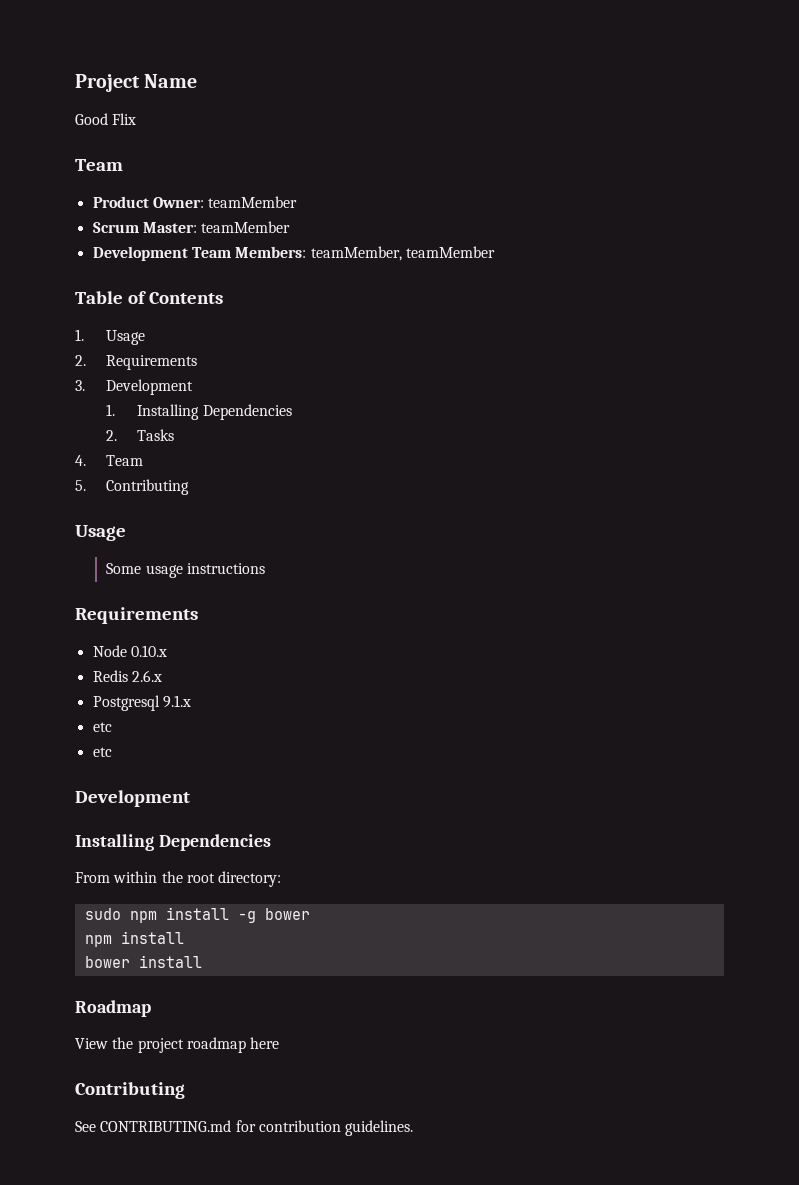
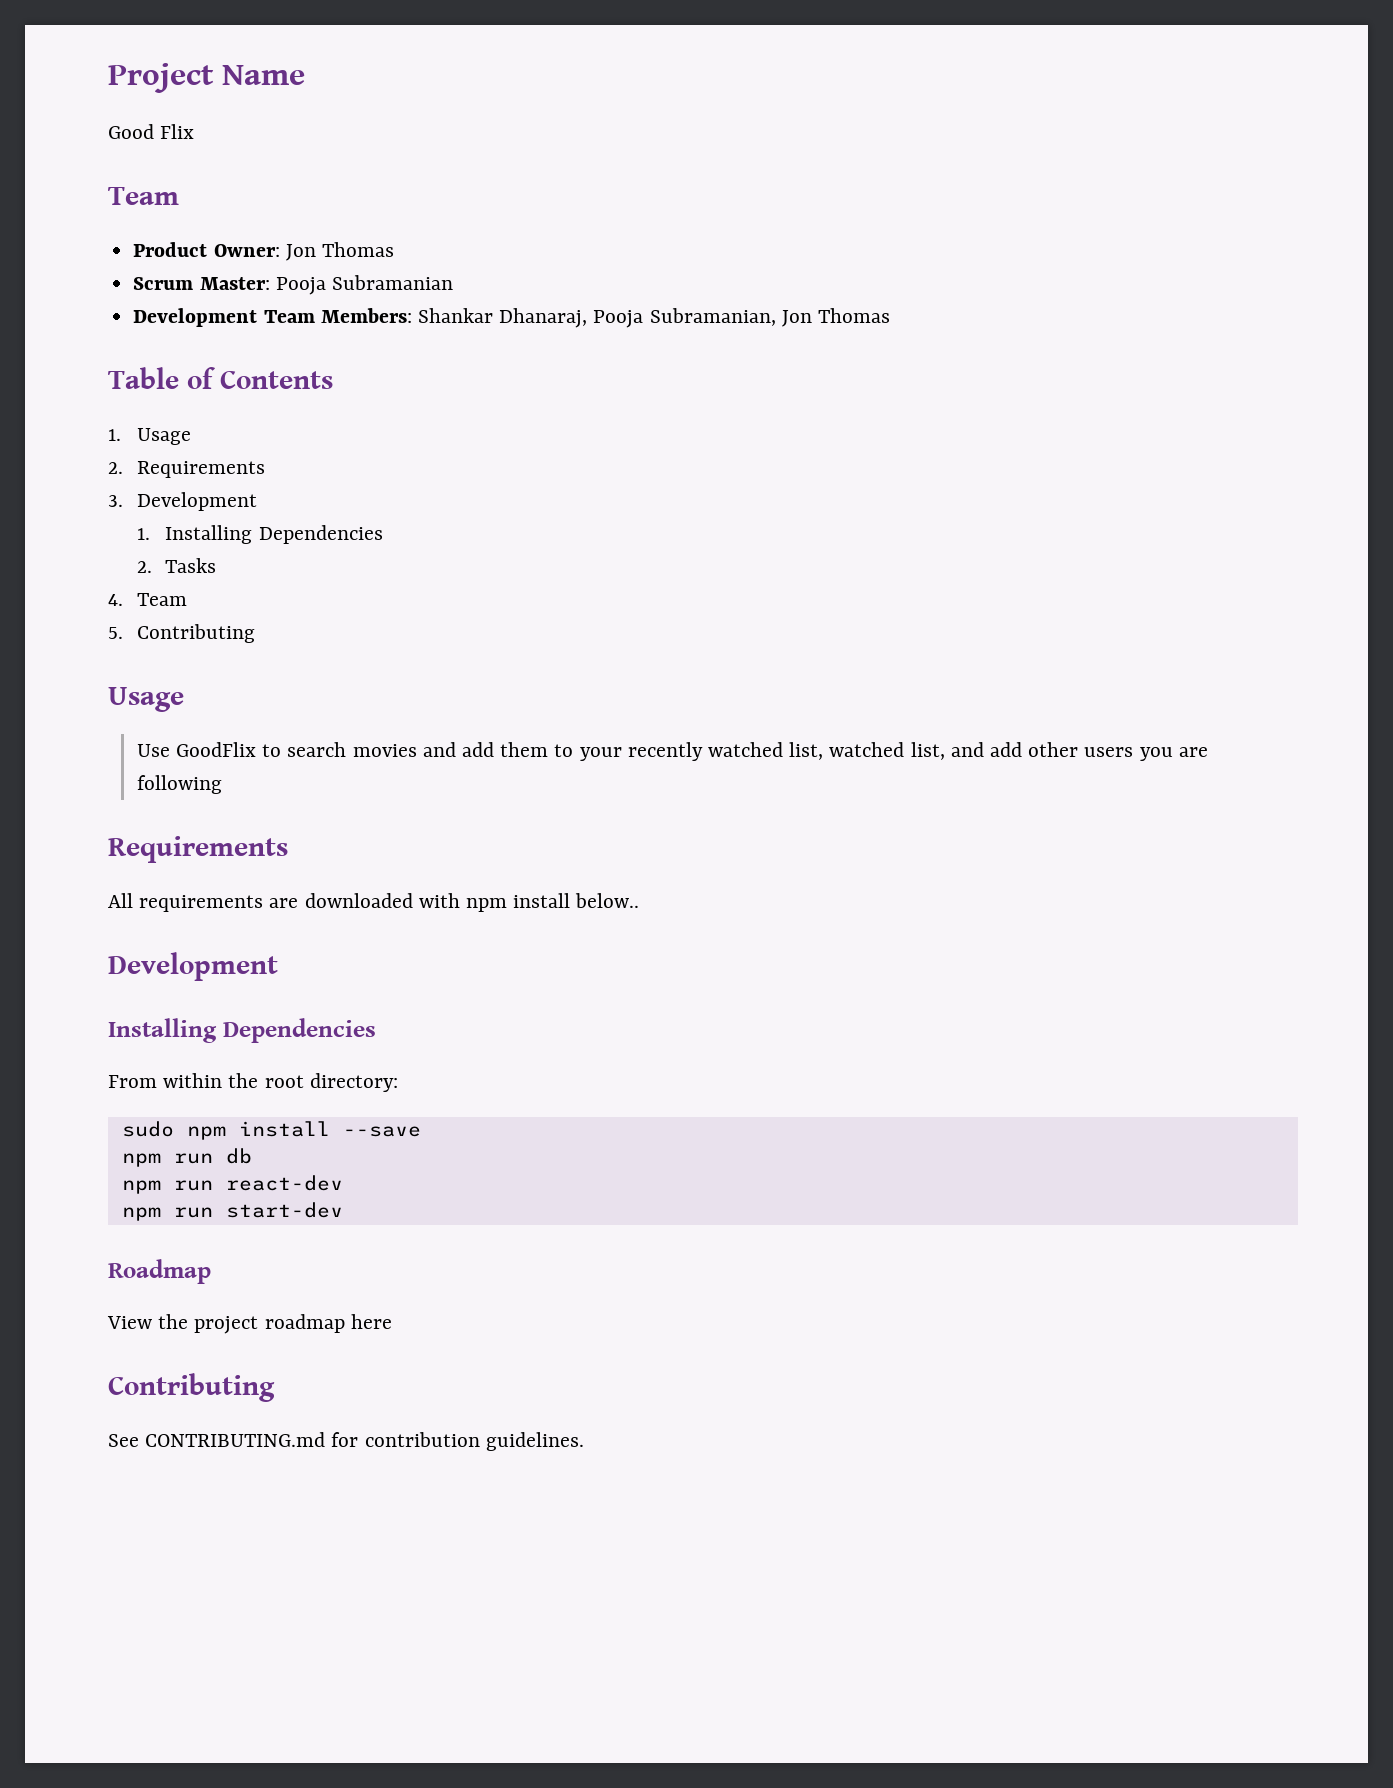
[208,196,298,208] teamMember -> [285,242,394,261] Jon Thomas
[201,221,291,233] teamMember -> [275,275,453,295] Pooja Subramanian
[310,246,495,261] teamMember, teamMember -> [417,308,890,328] Shankar Dhanaraj, Pooja Subramanian, Jon Thomas
[106,563,265,578] [75,607,198,624] [92,645,167,657] [92,670,162,682] [92,695,191,711] [92,722,112,732] [92,747,112,757] Some usage instructions // Requirements // Node 0.10.x // Redis 2.6.x // Postgresql 9.1.x // etc // etc -> [136,742,1208,761] [136,775,222,794] [108,836,288,863] [108,893,640,912] Use GoodFlix to search movies and add them to your recently watched list, watched list, and add other users you are following // Requirements // All requirements are downloaded with npm install below..
[237,908,310,923] [84,931,184,947] [84,955,202,968] -g bower // npm install // bower install -> [342,1126,421,1137] [121,1148,252,1167] [121,1175,343,1194] [121,1202,343,1221] --save // npm run db // npm run react-dev // npm run start-dev

